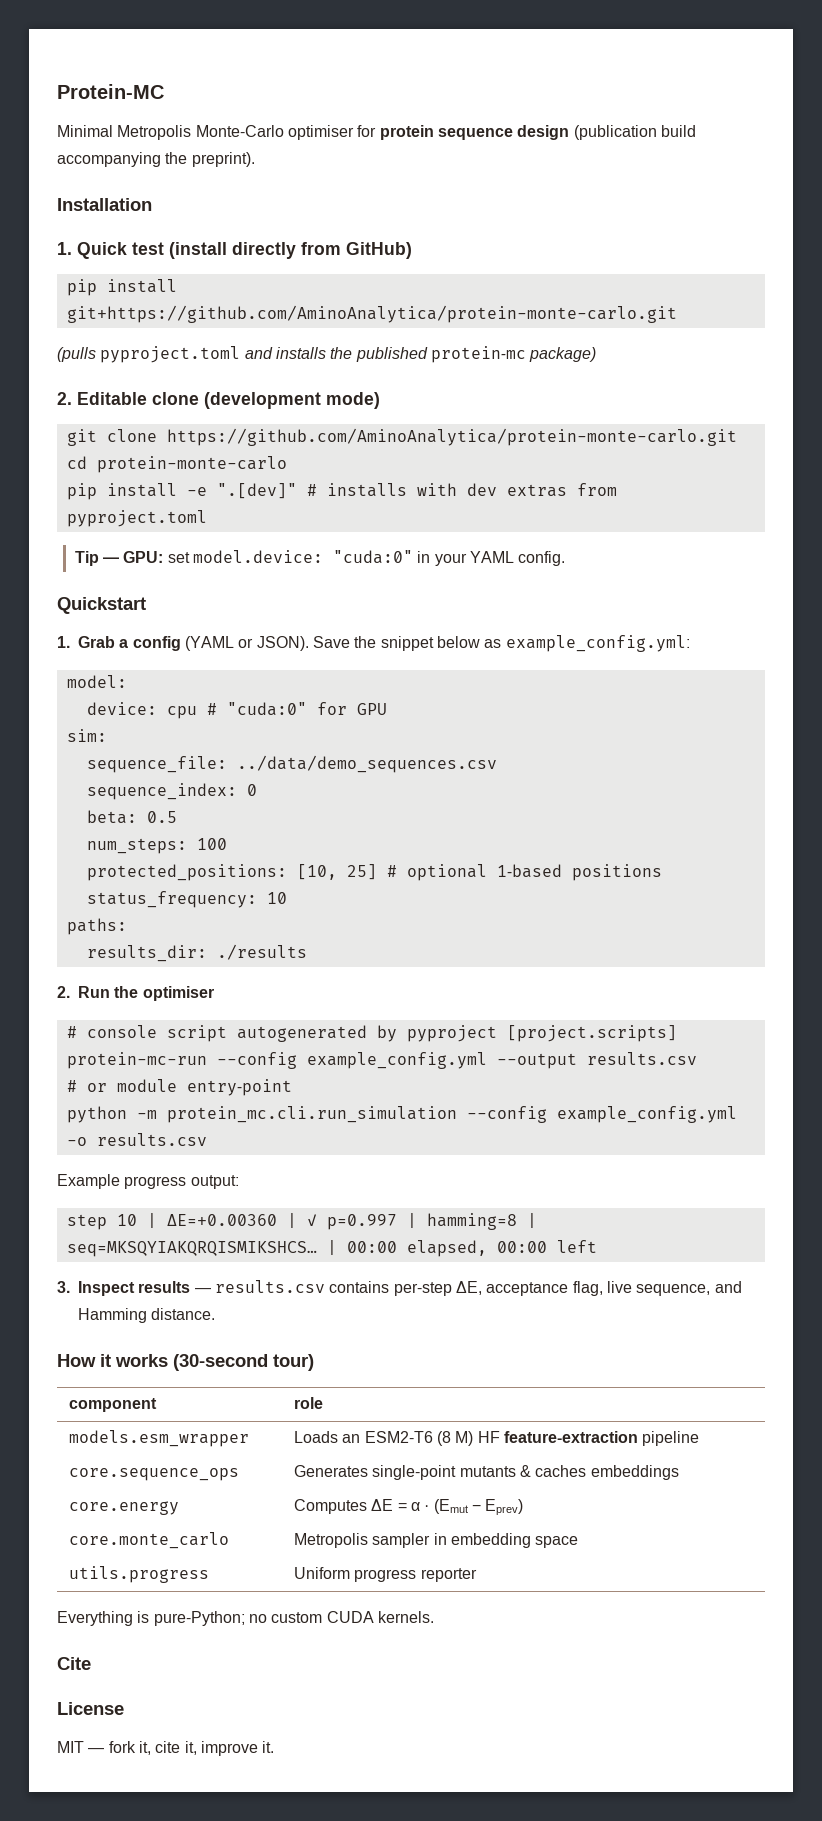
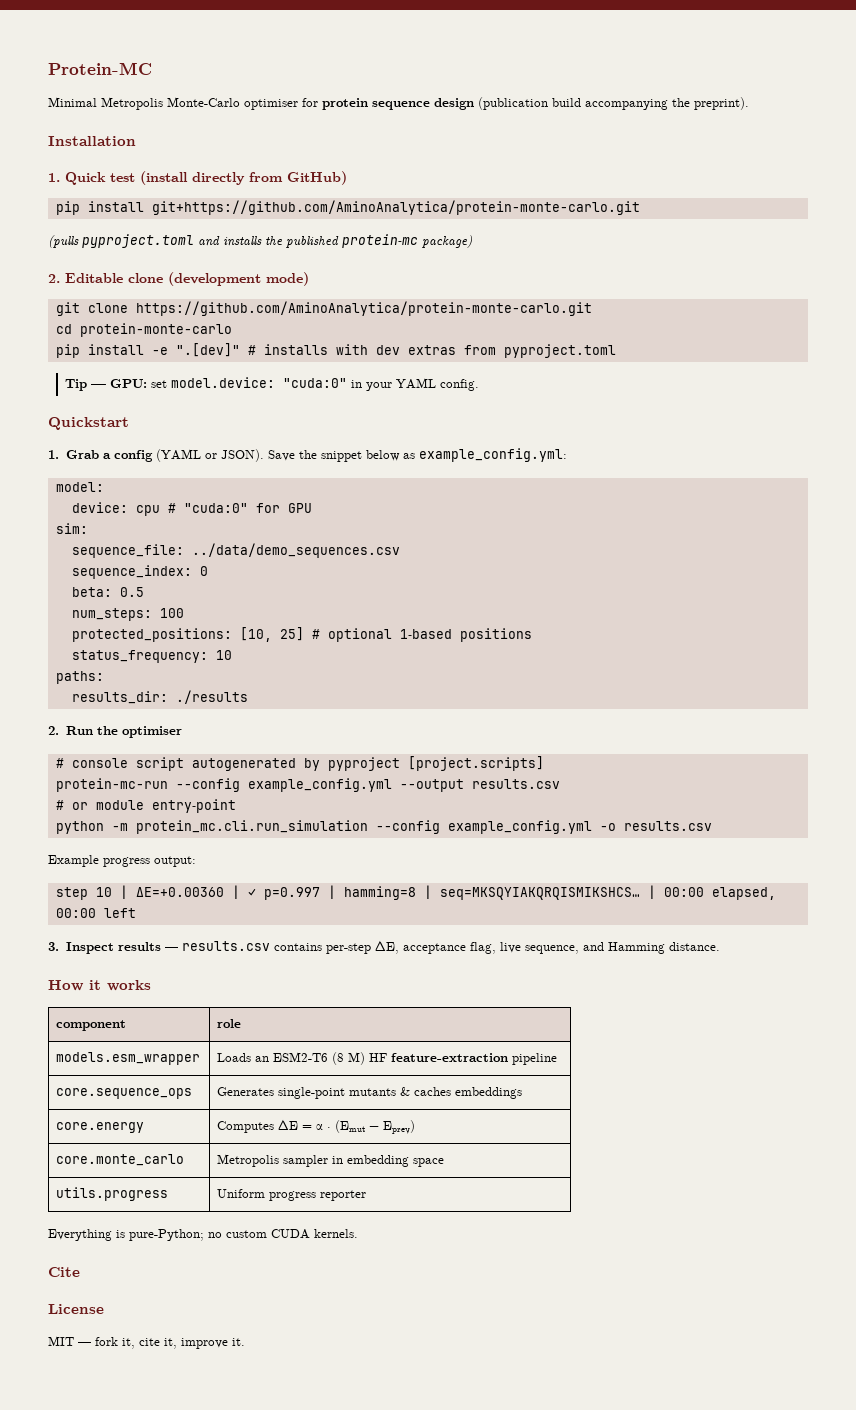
[173,1354,314,1371] (30‑second tour) -> (151, 985) none

